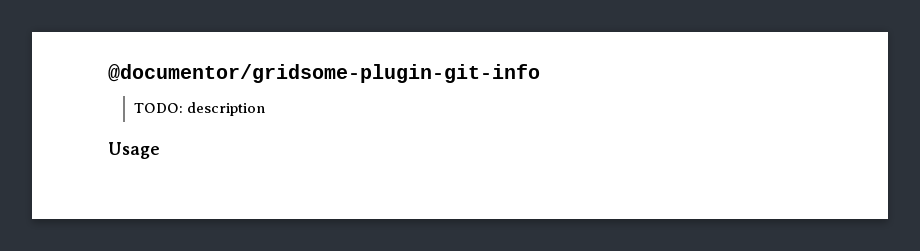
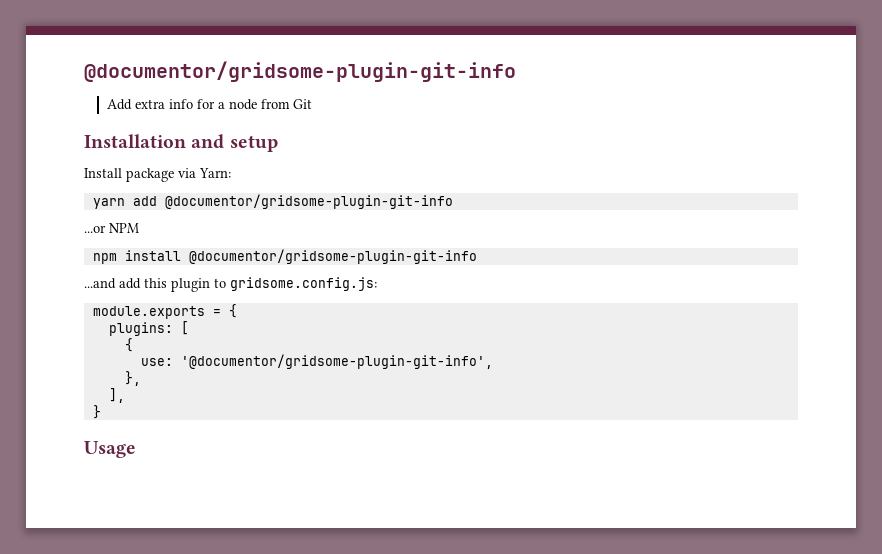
[108,64,540,83] [133,102,265,116] @documentor/gridsome-plugin-git-info // TODO: description -> [84,61,516,82] [107,99,313,110] [84,134,278,152] [84,168,231,182] [92,194,453,209] [84,223,139,233] [92,249,477,264] [84,277,377,292] [92,304,237,319] [108,321,189,336] [124,338,133,352] [140,354,493,369] [124,371,141,386] [108,388,125,403] [92,405,101,419] @documentor/gridsome-plugin-git-info // Add extra info for a node from Git // Installation and setup // Install package via Yarn: // yarn add @documentor/gridsome-plugin-git-info // ...or NPM // npm install @documentor/gridsome-plugin-git-info // ...and add this plugin to gridsome.config.js: // module.exports = { // plugins: [ // { // use: '@documentor/gridsome-plugin-git-info', // }, // ], // }

